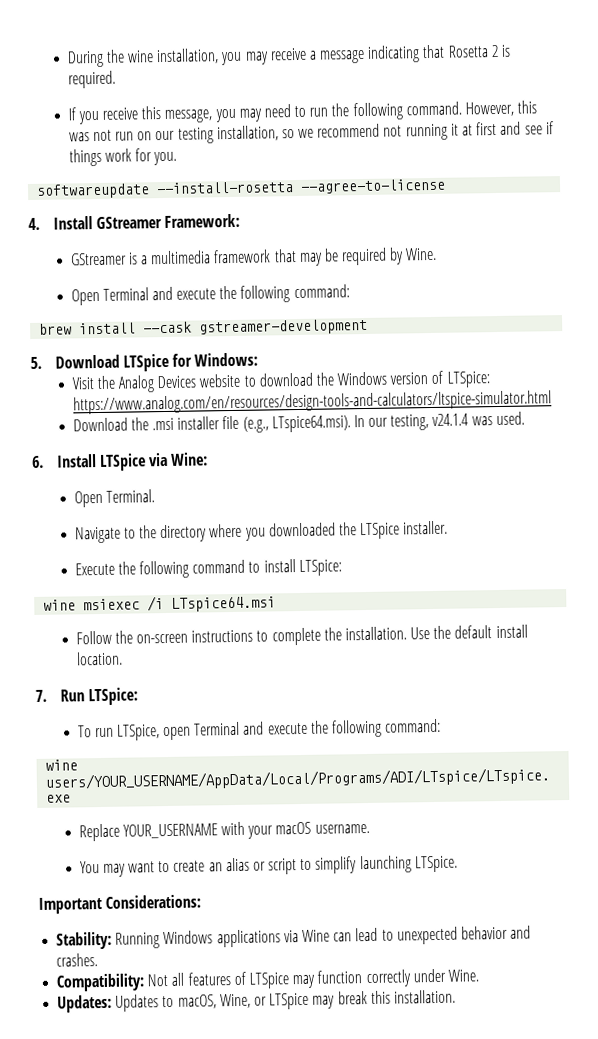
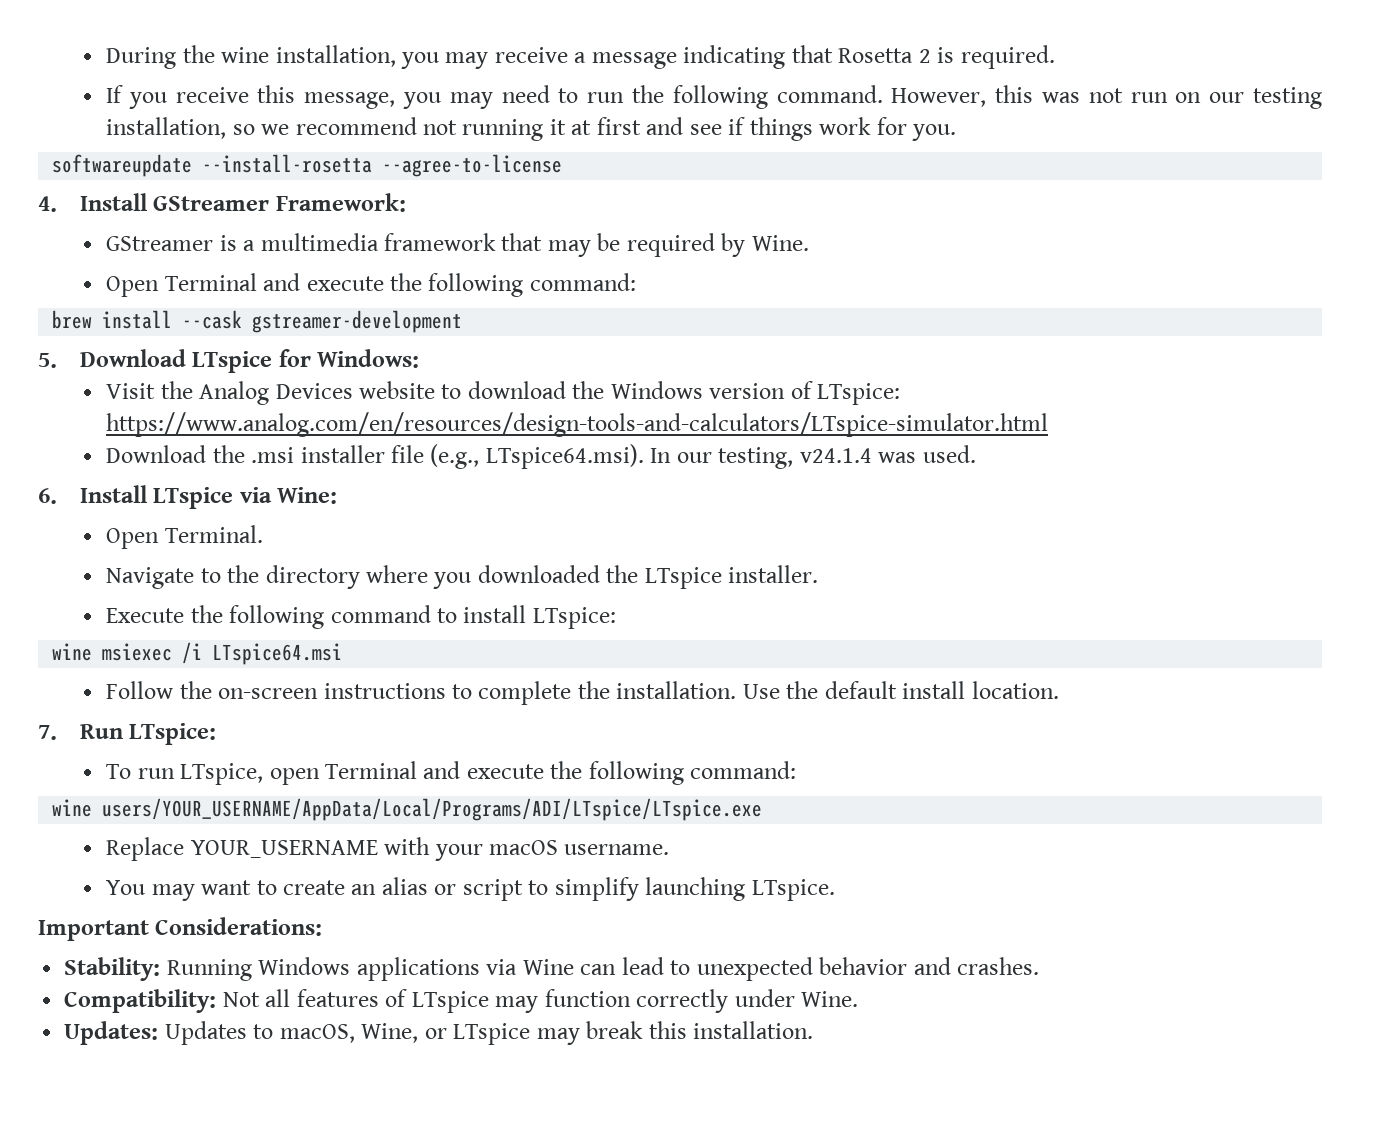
[122,353,169,372] LTSpice -> [192,351,273,373] LTspice
[446,371,491,388] [72,390,552,415] LTSpice: https://www.analog.com/en/resources/design-tools-and-calculators/ltspice-simulator.html -> [817,383,901,405] [106,412,1049,437] LTspice: https://www.analog.com/en/resources/design-tools-and-calculators/LTspice-simulator.html
[98,453,146,471] LTSpice -> [153,487,234,509] LTspice
[360,522,401,540] LTSpice -> [644,567,722,589] LTspice
[298,559,342,577] LTSpice: -> [532,607,616,629] LTspice:
[87,687,138,706] LTSpice: -> [129,723,217,745] LTspice:
[116,724,160,741] LTSpice, -> [180,763,264,785] LTspice,
[414,855,458,873] LTSpice. -> [751,879,835,901] LTspice.
[248,972,290,989] LTSpice -> [411,991,489,1013] LTspice
[269,992,310,1010] LTSpice -> [453,1023,531,1045] LTspice

